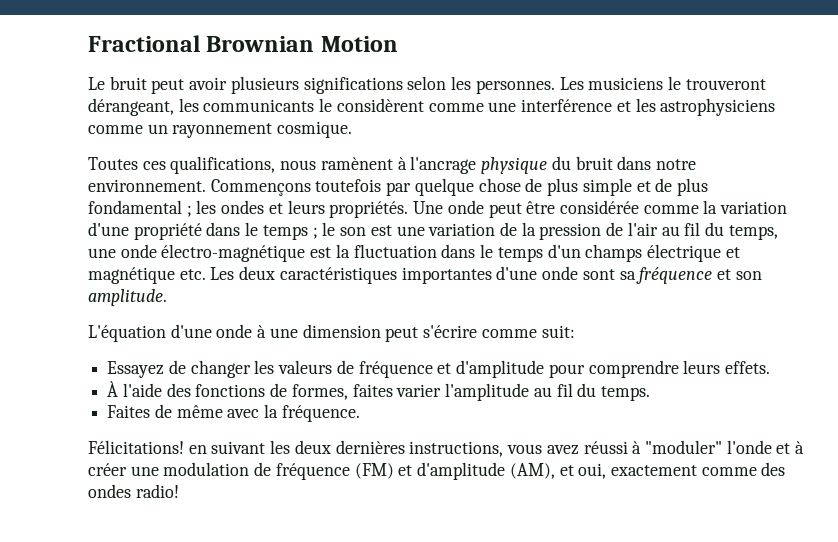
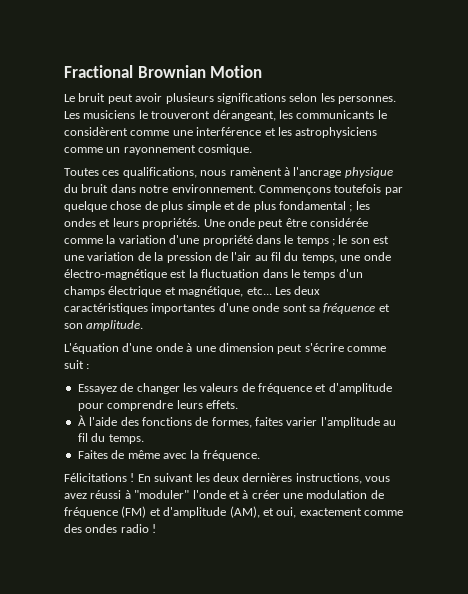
[88,267,206,284] magnétique etc. -> [178,286,272,297] magnétique, etc...
[541,325,575,338] suit: -> [64,360,90,369] suit :
[88,440,207,454] Félicitations! en -> [64,473,151,482] Félicitations ! En
[135,484,179,498] radio! -> [120,524,157,533] radio !

